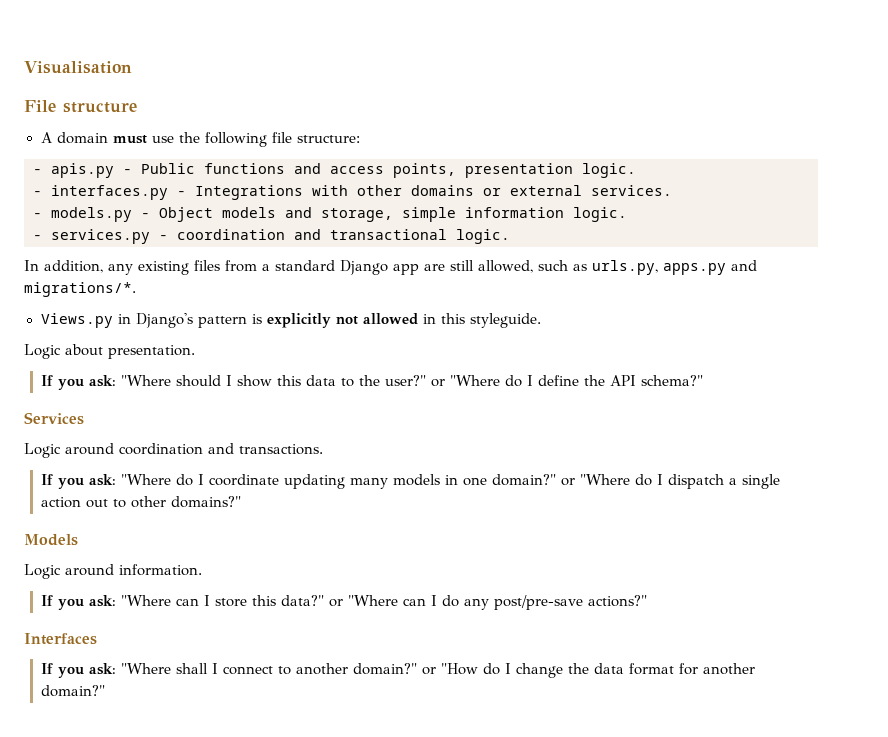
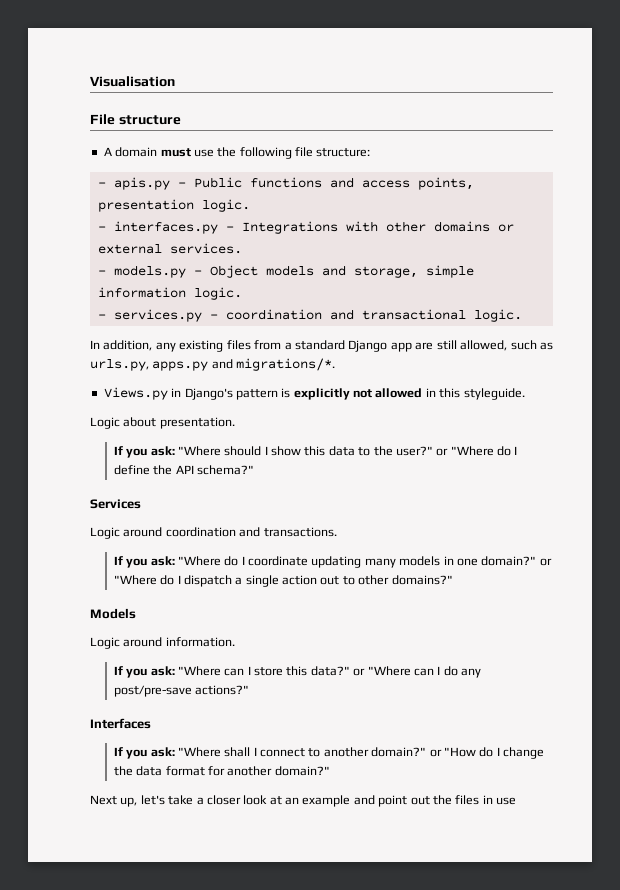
(105, 691) none -> [90,795,516,807] // Next up, let's take a closer look at an example and point out the files in use

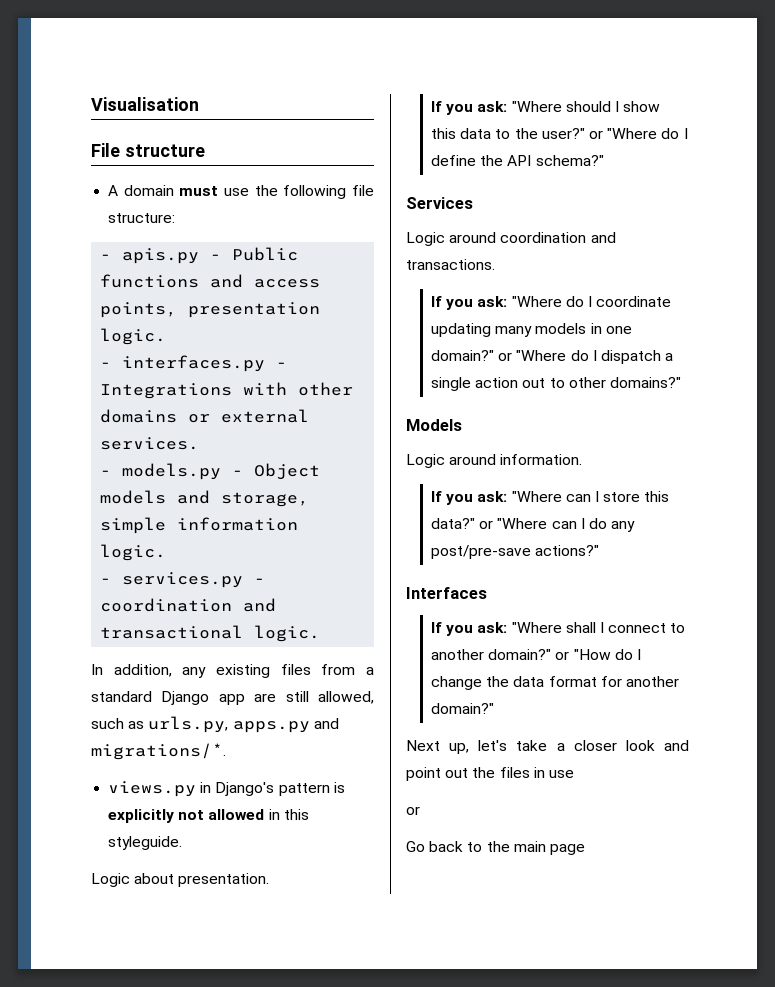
[103,387,168,400] Views.py -> [108,781,197,797] views.py
[269,795,351,807] at an example -> (655, 745) none
(516, 801) none -> [406,806,420,815] [406,841,585,855] // or // Go back to the main page

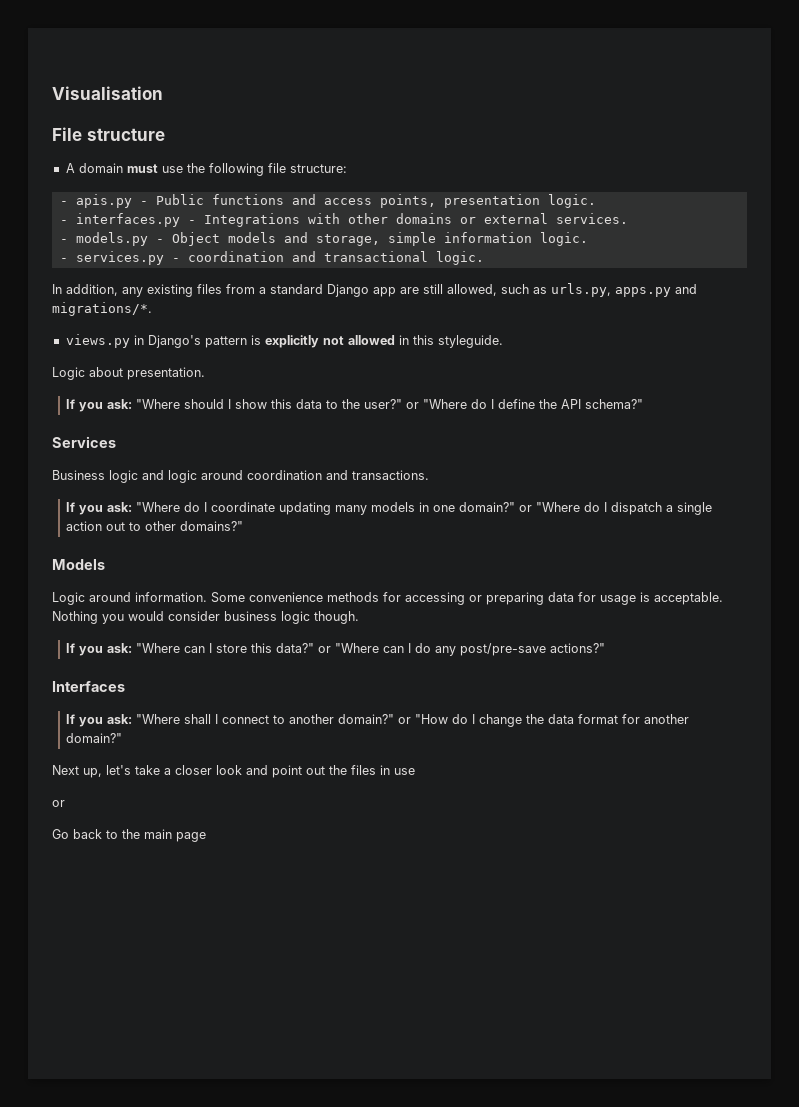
[406,232,445,246] Logic -> [52,470,197,483] Business logic and logic
(583, 459) none -> [211,592,723,605] [52,611,359,624] Some convenience methods for accessing or preparing data for usage is acceptable. Nothing you would consider business logic though.

